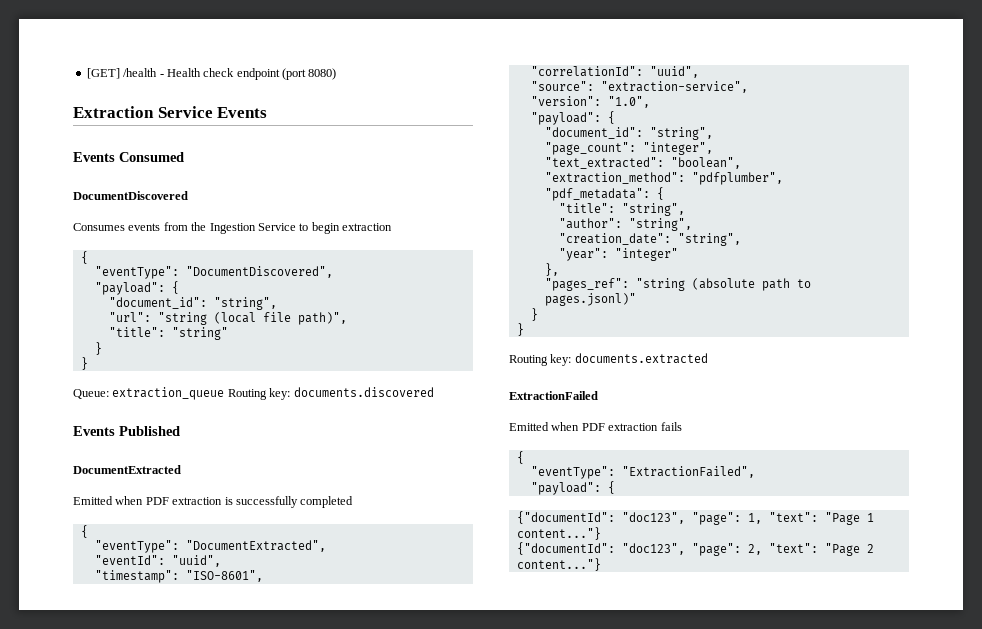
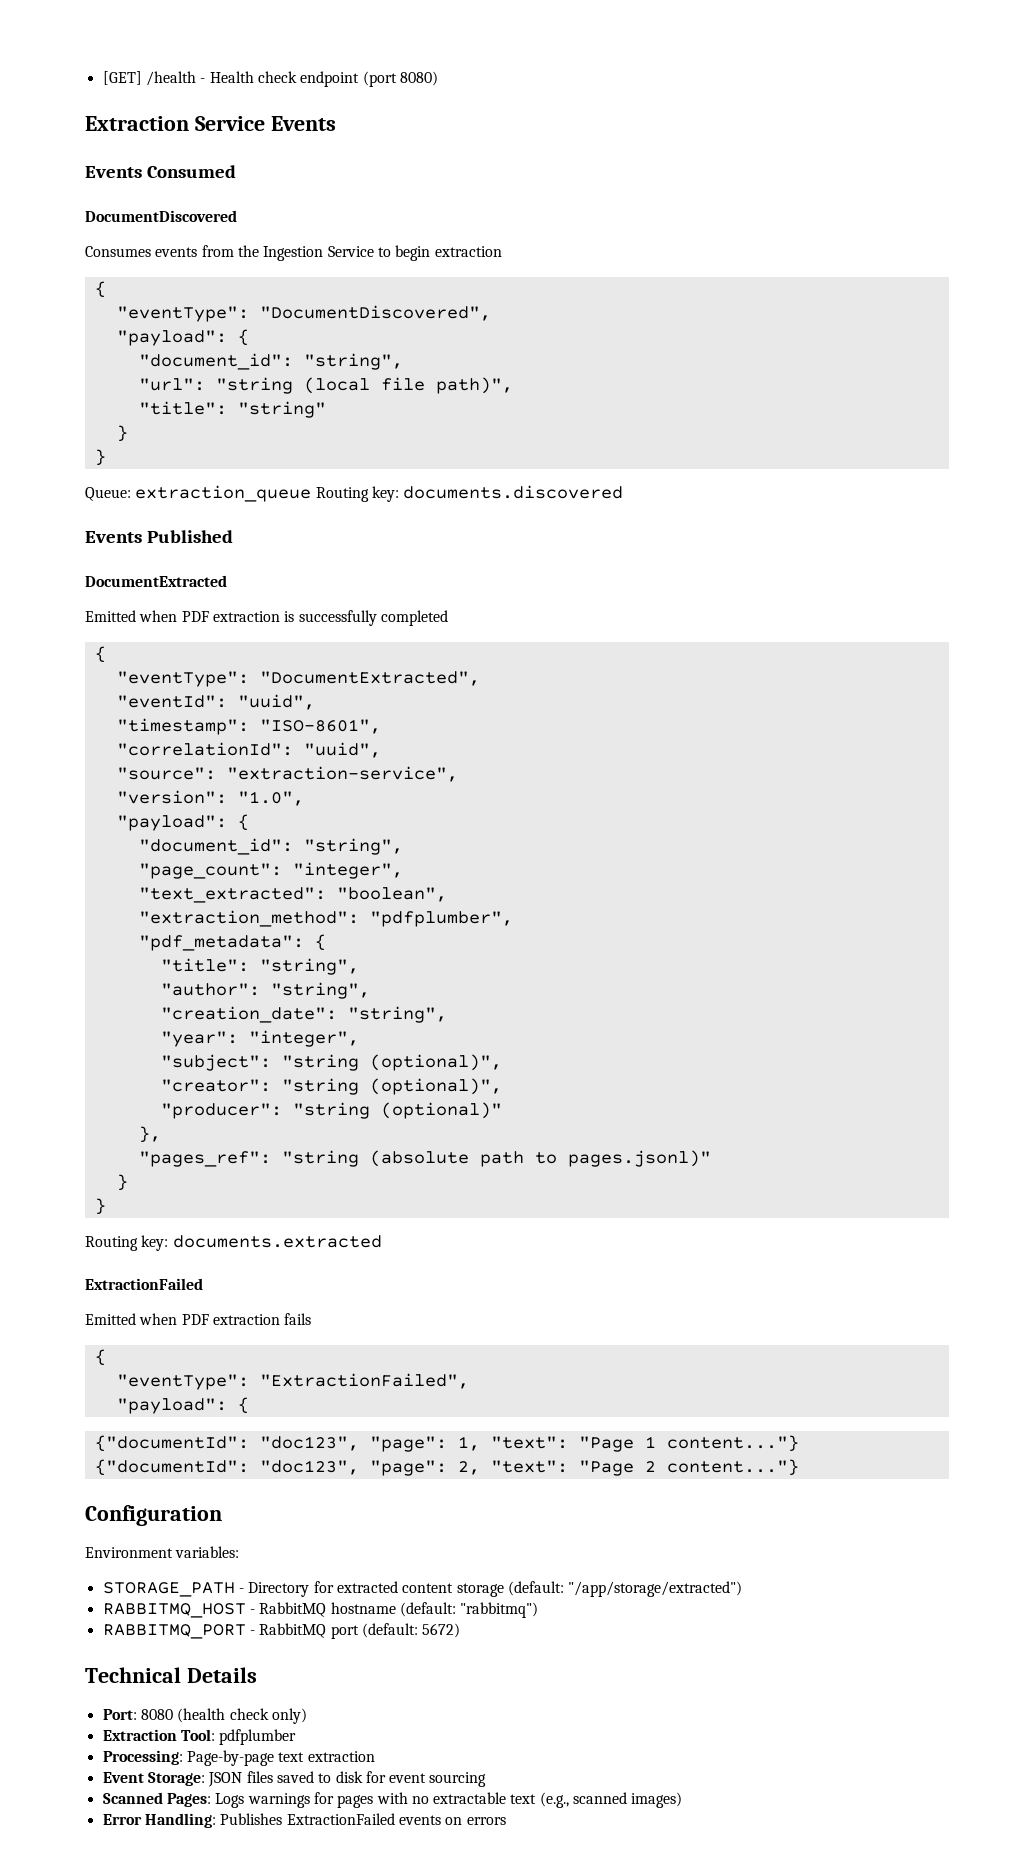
[614,248,678,261] "integer" -> [248,1030,359,1047] [160,1054,502,1071] [160,1078,502,1095] [160,1102,502,1119] "integer", // "subject": "string (optional)", // "creator": "string (optional)", // "producer": "string (optional)"
(601, 564) none -> [85,1505,222,1526] [85,1546,240,1558] [102,1581,743,1597] [102,1602,539,1618] [102,1623,461,1639] [85,1667,257,1683] [102,1708,307,1724] [102,1729,297,1745] [102,1750,375,1766] [102,1771,487,1787] [102,1792,683,1808] [102,1813,506,1828] // Configuration // Environment variables: // STORAGE_PATH - Directory for extracted content storage (default: "/app/storage/extracted") // RABBITMQ_HOST - RabbitMQ hostname (default: "rabbitmq") // RABBITMQ_PORT - RabbitMQ port (default: 5672) // Technical Details // Port: 8080 (health check only) // Extraction Tool: pdfplumber // Processing: Page-by-page text extraction // Event Storage: JSON files saved to disk for event sourcing // Scanned Pages: Logs warnings for pages with no extractable text (e.g., scanned images) // Error Handling: Publishes ExtractionFailed events on errors

